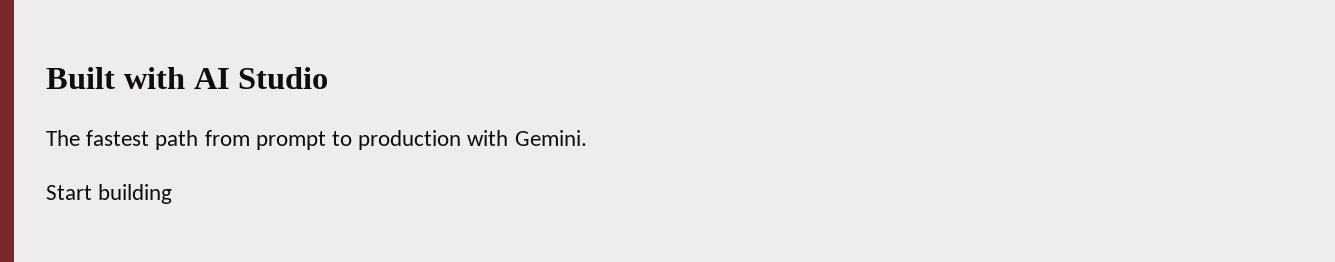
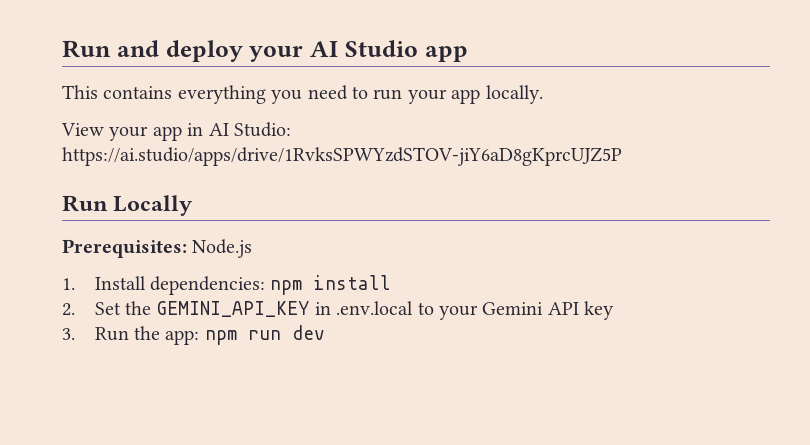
[46,67,329,89] [46,130,587,150] [46,184,173,204] Built with AI Studio // The fastest path from prompt to production with Gemini. // Start building -> [62,40,468,62] [62,85,543,104] [61,122,291,141] [62,147,622,166] [62,195,194,216] [62,239,253,258] [62,275,392,295] [62,301,615,320] [62,325,325,345] Run and deploy your AI Studio app // This contains everything you need to run your app locally. // View your app in AI Studio: https://ai.studio/apps/drive/1RvksSPWYzdSTOV-jiY6aD8gKprcUJZ5P // Run Locally // Prerequisites: Node.js // 1. Install dependencies: npm install // 2. Set the GEMINI_API_KEY in .env.local to your Gemini API key // 3. Run the app: npm run dev

